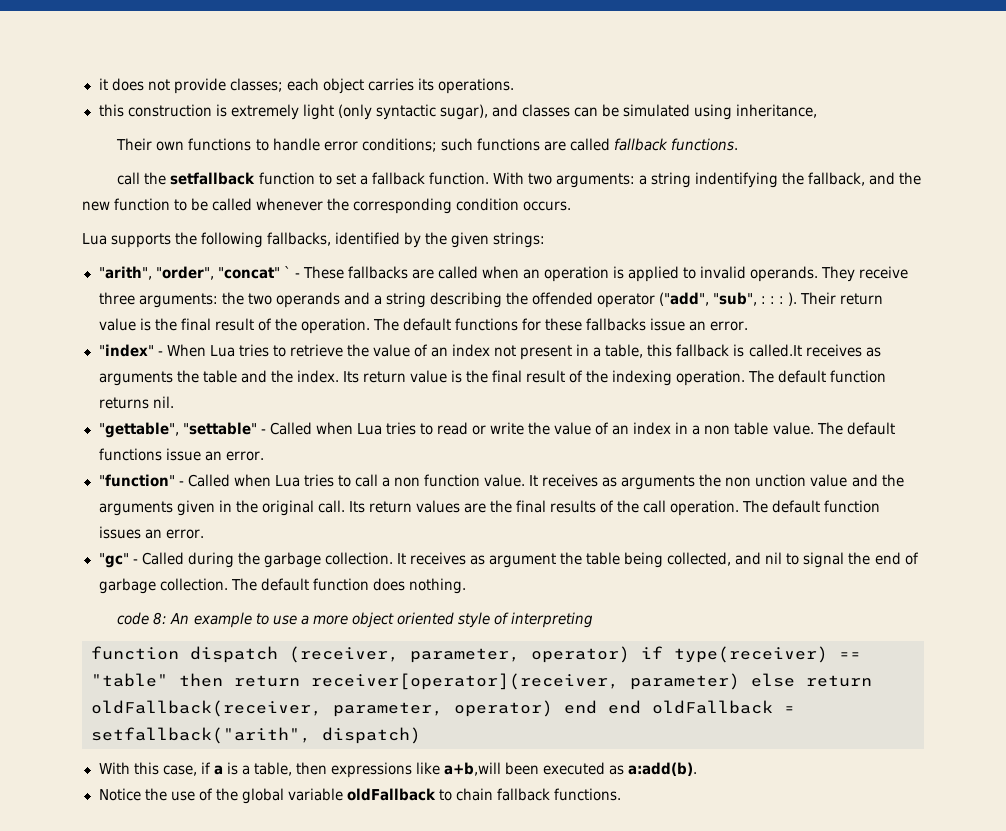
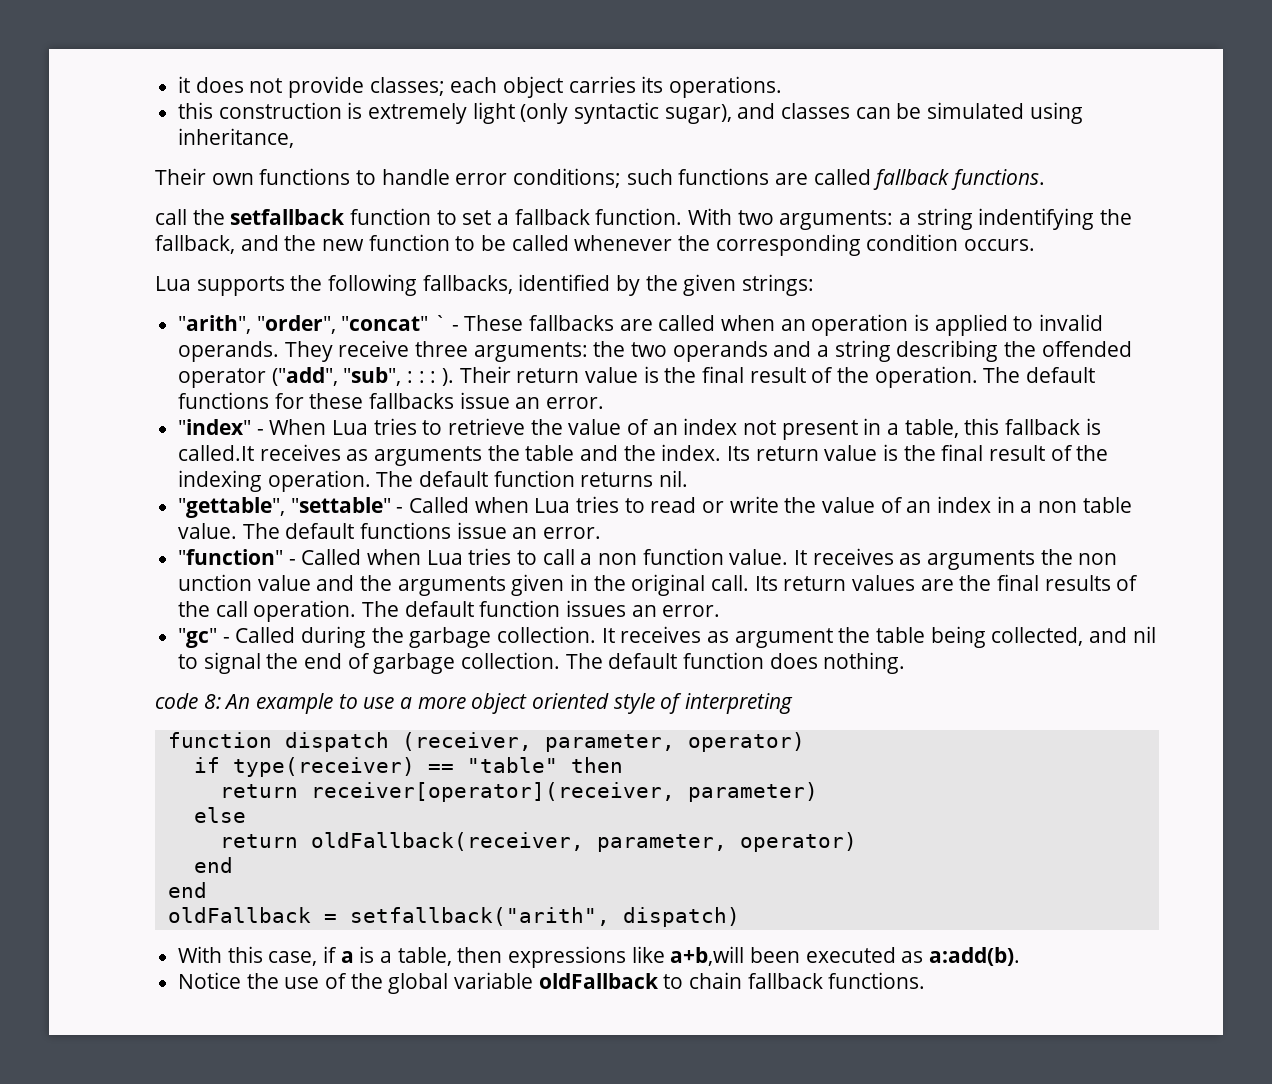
(630, 654) none -> (805, 742) //
(223, 680) none -> (623, 765) //
(740, 681) none -> (818, 792) //
(795, 680) none -> (246, 815) //
[564,700,641,714] end end -> [193,857,233,873] [167,882,207,898] // end // end //

